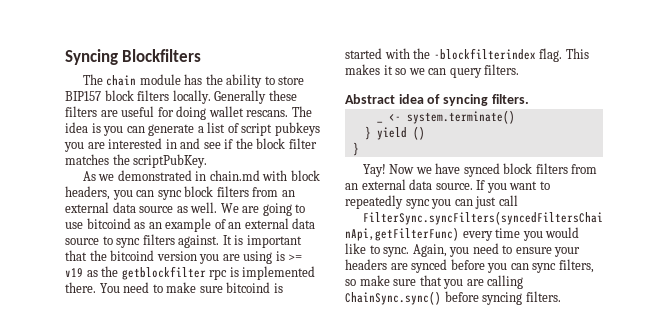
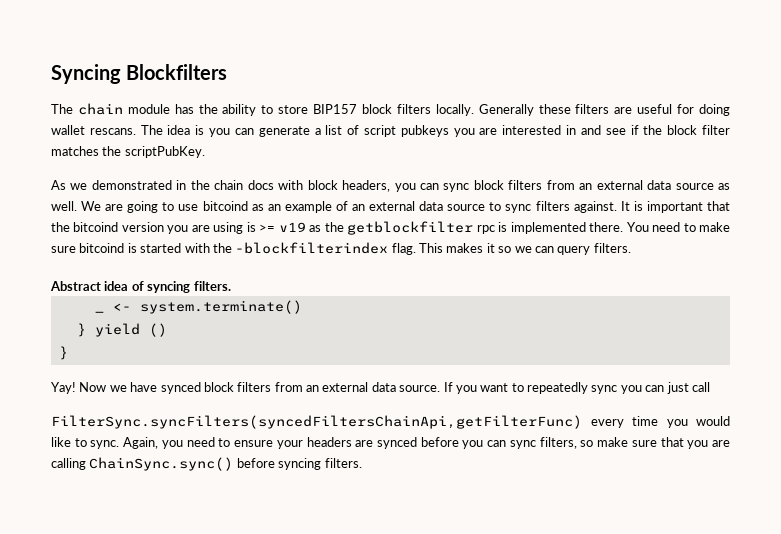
[209,170,260,181] chain.md -> [190,180,274,190] the chain docs

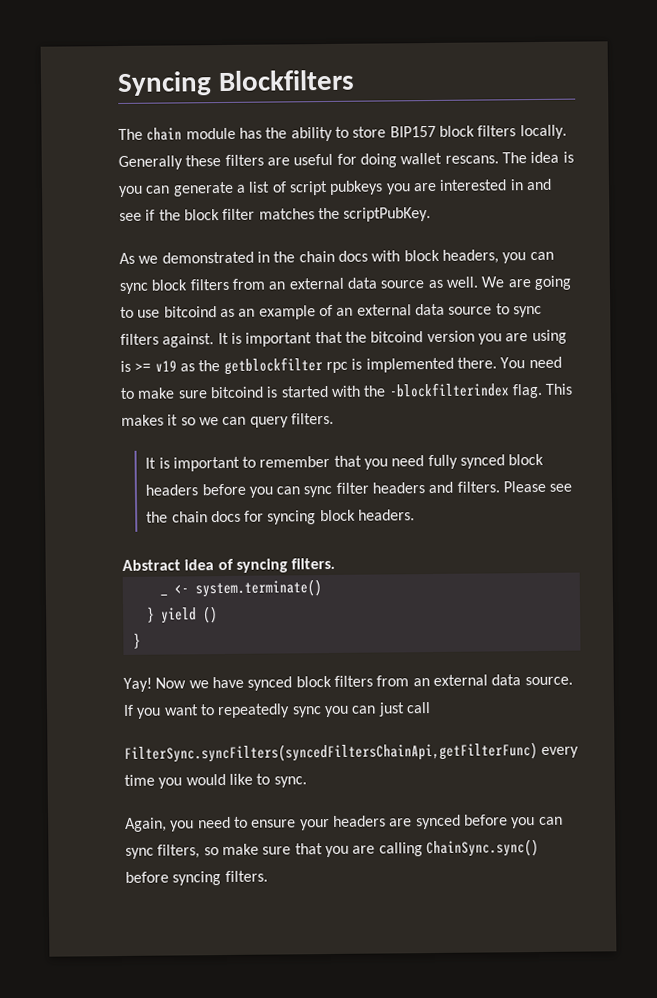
(631, 248) none -> [145,453,545,472] [145,480,573,498] [146,509,416,525] // It is important to remember that you need fully synced block headers before you can sync filter headers and filters. Please see the chain docs for syncing block headers.
(120, 444) none -> (307, 782) //

